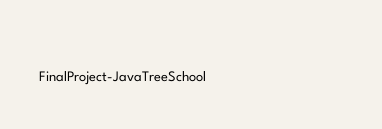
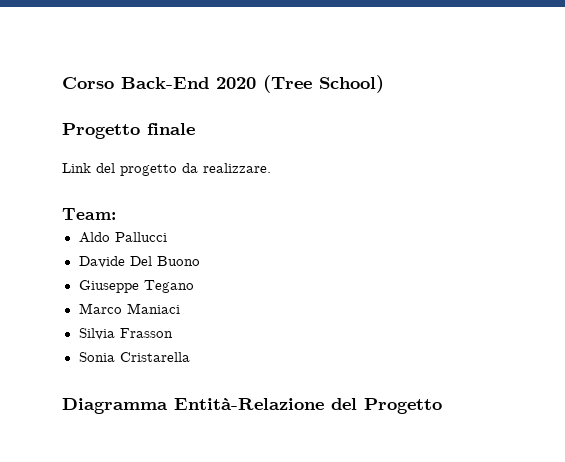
[39,71,206,85] FinalProject-JavaTreeSchool -> [62,75,384,93] [62,123,195,139] [62,163,271,176] [62,208,116,220] [78,232,167,243] [78,256,200,268] [78,280,194,293] [78,303,180,314] [78,328,173,340] [78,352,190,362] [62,397,442,414] Corso Back-End 2020 (Tree School) // Progetto finale // Link del progetto da realizzare. // Team: // Aldo Pallucci // Davide Del Buono // Giuseppe Tegano // Marco Maniaci // Silvia Frasson // Sonia Cristarella // Diagramma Entità-Relazione del Progetto

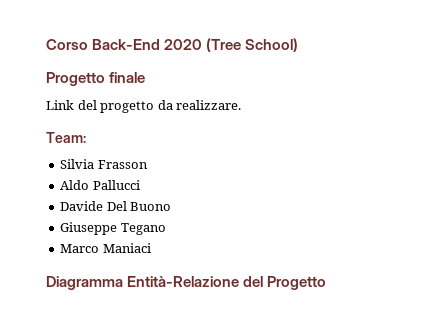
(116, 214) none -> [60,159,148,169] // Silvia Frasson
[78,328,173,340] [78,352,190,362] // Silvia Frasson // Sonia Cristarella -> (151, 248) none

